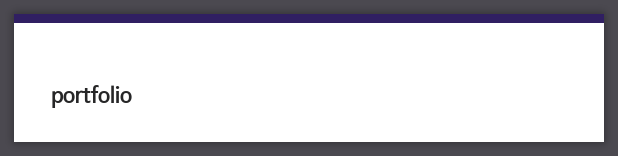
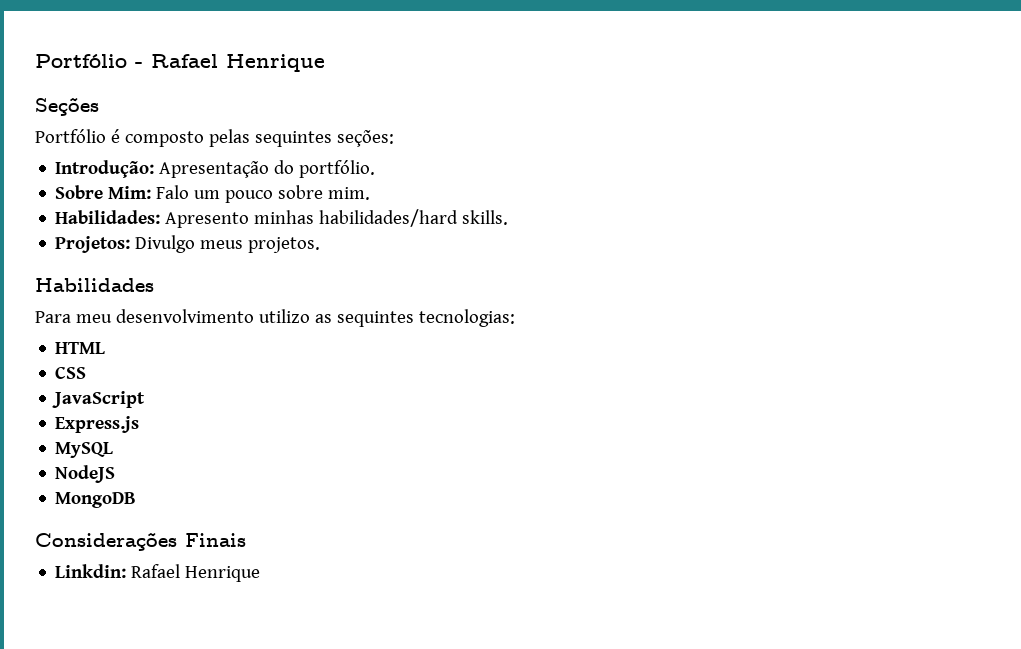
[51,85,132,108] portfolio -> [35,54,325,72] [35,97,99,116] [35,129,394,147] [55,160,376,178] [55,185,371,203] [55,209,509,228] [55,235,321,253] [35,278,154,292] [35,309,515,327] [55,342,106,354] [55,366,87,379] [52,391,146,408] [55,416,140,433] [55,442,114,458] [55,465,116,483] [55,492,137,508] [35,532,246,551] [55,564,261,582] Portfólio - Rafael Henrique // Seções // Portfólio é composto pelas sequintes seções: // Introdução: Apresentação do portfólio. // Sobre Mim: Falo um pouco sobre mim. // Habilidades: Apresento minhas habilidades/hard skills. // Projetos: Divulgo meus projetos. // Habilidades // Para meu desenvolvimento utilizo as sequintes tecnologias: // HTML // CSS // JavaScript // Express.js // MySQL // NodeJS // MongoDB // Considerações Finais // Linkdin: Rafael Henrique

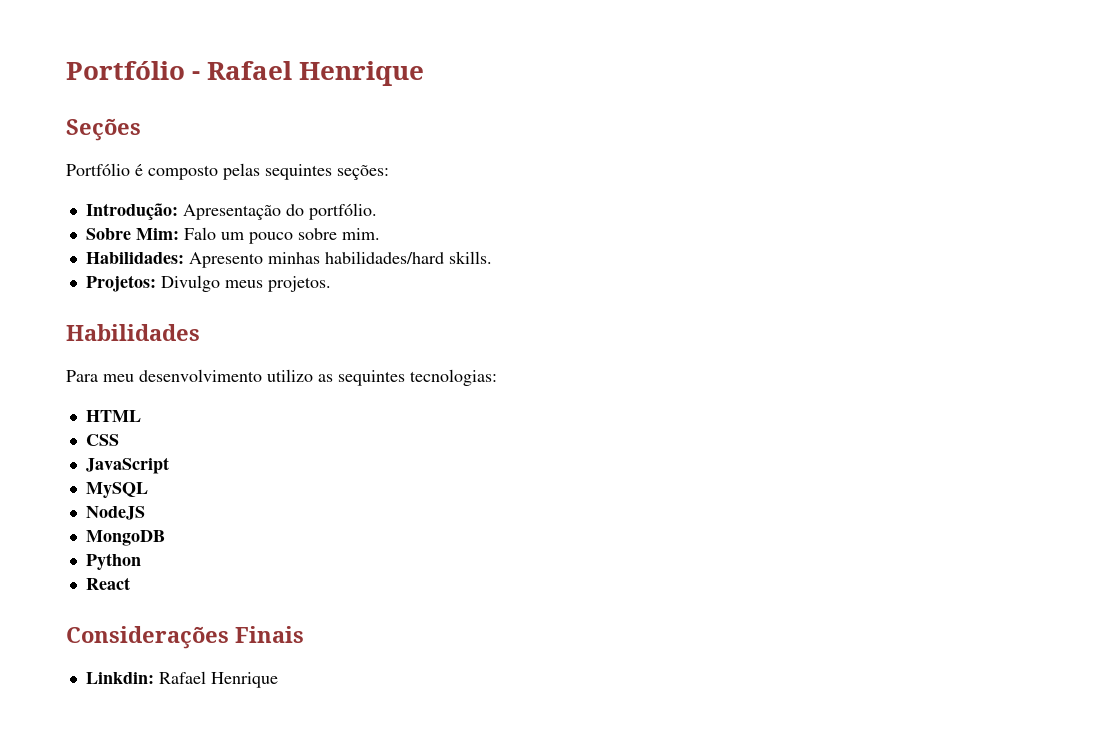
[55,416,140,433] // Express.js -> (169, 465) none
(137, 500) none -> [85,553,141,570] [85,577,130,590] // Python // React

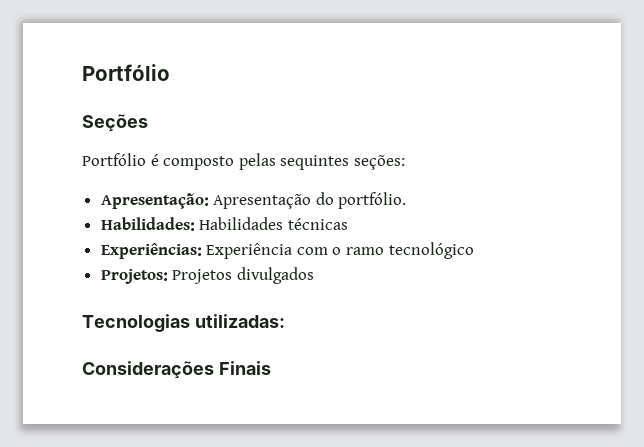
[66,61,425,86] Portfólio - Rafael Henrique -> [82,64,170,81] Portfólio
[85,203,178,220] Introdução: -> [100,193,209,209] Apresentação:
[85,227,380,244] [85,251,492,268] [85,275,331,292] [66,324,200,341] [66,369,497,386] [85,410,141,422] [85,434,119,446] [85,457,169,474] [85,482,148,498] [85,506,145,520] [85,530,165,546] [85,553,141,570] [85,577,130,590] Sobre Mim: Falo um pouco sobre mim. // Habilidades: Apresento minhas habilidades/hard skills. // Projetos: Divulgo meus projetos. // Habilidades // Para meu desenvolvimento utilizo as sequintes tecnologias: // HTML // CSS // JavaScript // MySQL // NodeJS // MongoDB // Python // React -> [100,217,348,231] [100,242,474,259] [100,267,314,284] [82,314,285,332] Habilidades: Habilidades técnicas // Experiências: Experiência com o ramo tecnológico // Projetos: Projetos divulgados // Tecnologias utilizadas:
[85,671,278,688] // Linkdin: Rafael Henrique -> (271, 368) none

